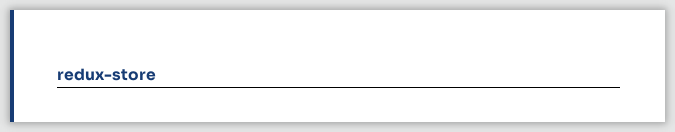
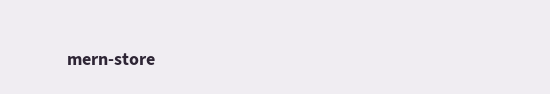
[57,68,156,81] redux-store -> [67,53,155,65] mern-store

